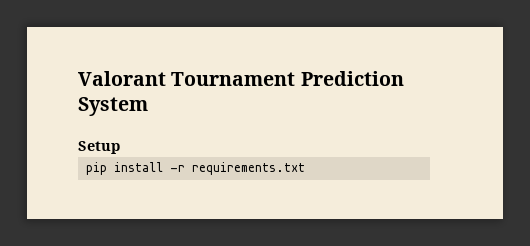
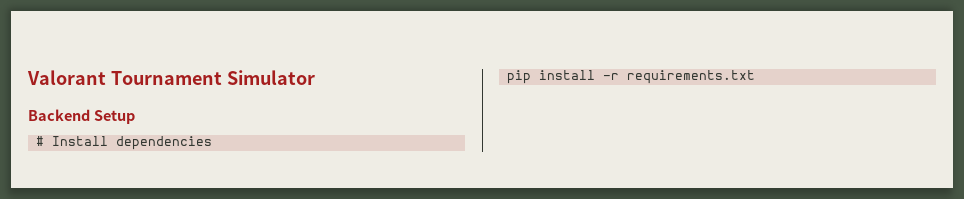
[300,71,404,86] [78,97,148,116] Prediction System // -> [226,70,315,85] [28,109,90,121] Simulator // Backend
(120, 147) none -> [35,136,212,150] // # Install dependencies

